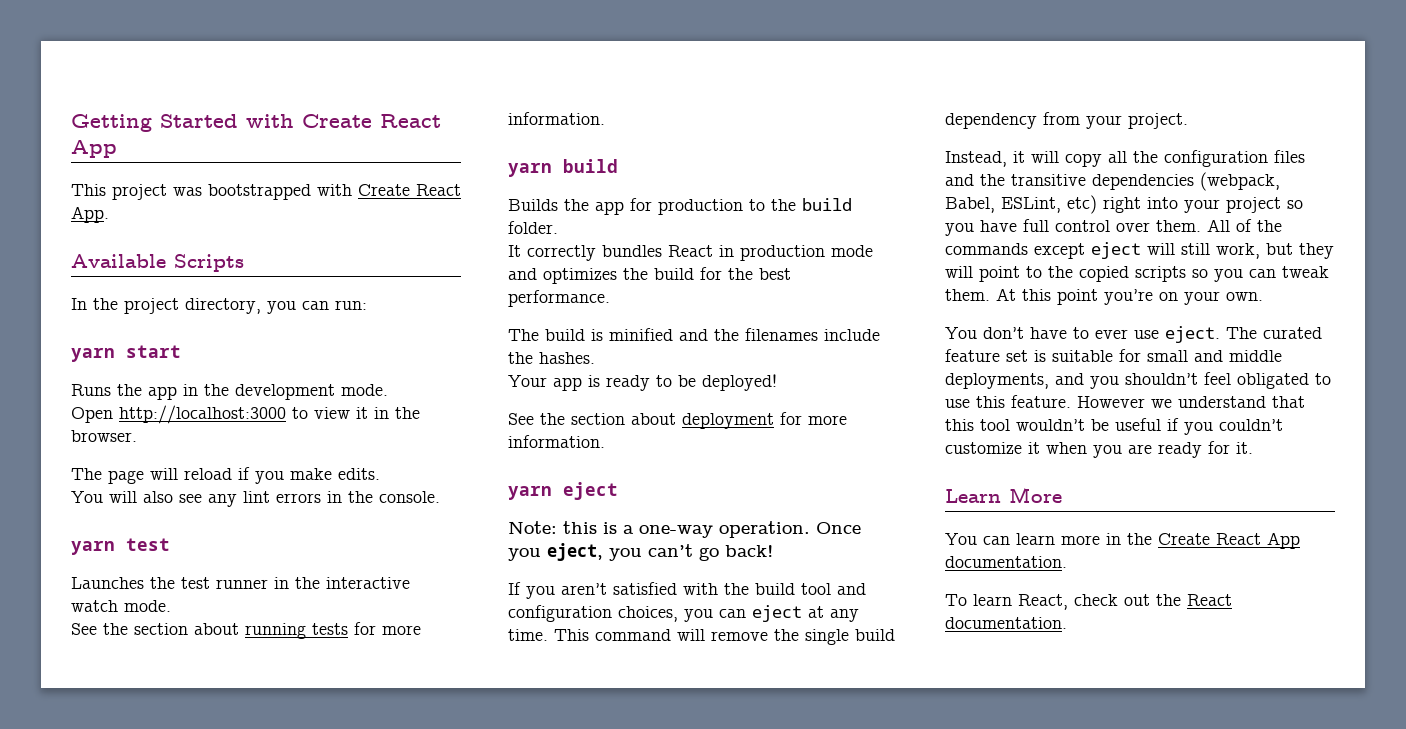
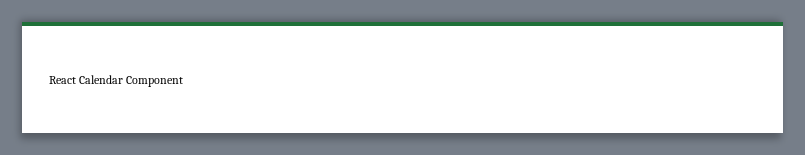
[71,114,441,132] [71,140,117,158] [71,184,461,200] [71,206,109,223] [71,254,244,272] [71,298,367,314] [71,345,181,362] [71,384,388,400] [71,405,420,424] [71,430,137,442] [71,467,380,484] [71,491,440,507] [71,538,170,555] [71,577,410,589] [71,600,171,612] [71,622,421,639] [508,112,605,125] [508,159,618,177] [508,198,852,215] [508,221,558,234] [508,245,873,261] [508,267,791,284] [508,290,610,307] [508,328,880,341] [508,352,595,364] [508,374,777,391] [508,412,847,429] [508,435,605,448] [508,482,618,500] [508,521,861,538] [508,543,774,561] [508,582,866,599] [508,605,859,622] [508,629,895,645] [945,112,1188,129] [945,150,1305,167] [945,172,1280,191] [945,195,1303,214] [945,219,1282,236] [945,242,1334,259] [945,266,1329,282] [945,288,1263,305] [945,326,1322,343] [945,349,1282,362] [945,372,1331,389] [945,395,1305,408] [945,418,1283,435] [945,441,1253,458] [945,487,1062,503] [945,532,1300,549] [945,556,1067,568] [945,594,1232,610] [945,617,1067,629] Getting Started with Create React App // This project was bootstrapped with Create React App. // Available Scripts // In the project directory, you can run: // yarn start // Runs the app in the development mode. // Open http://localhost:3000 to view it in the browser. // The page will reload if you make edits. // You will also see any lint errors in the console. // yarn test // Launches the test runner in the interactive watch mode. // See the section about running tests for more information. // yarn build // Builds the app for production to the build folder. // It correctly bundles React in production mode and optimizes the build for the best performance. // The build is minified and the filenames include the hashes. // Your app is ready to be deployed! // See the section about deployment for more information. // yarn eject // Note: this is a one-way operation. Once you eject, you can’t go back! // If you aren’t satisfied with the build tool and configuration choices, you can eject at any time. This command will remove the single build dependency from your project. // Instead, it will copy all the configuration files and the transitive dependencies (webpack, Babel, ESLint, etc) right into your project so you have full control over them. All of the commands except eject will still work, but they will point to the copied scripts so you can tweak them. At this point you’re on your own. // You don’t have to ever use eject. The curated feature set is suitable for small and middle deployments, and you shouldn’t feel obligated to use this feature. However we understand that this tool wouldn’t be useful if you couldn’t customize it when you are ready for it. // Learn More // You can learn more in the Create React App documentation. // To learn React, check out the React documentation. -> [49,75,184,87] React Calendar Component

